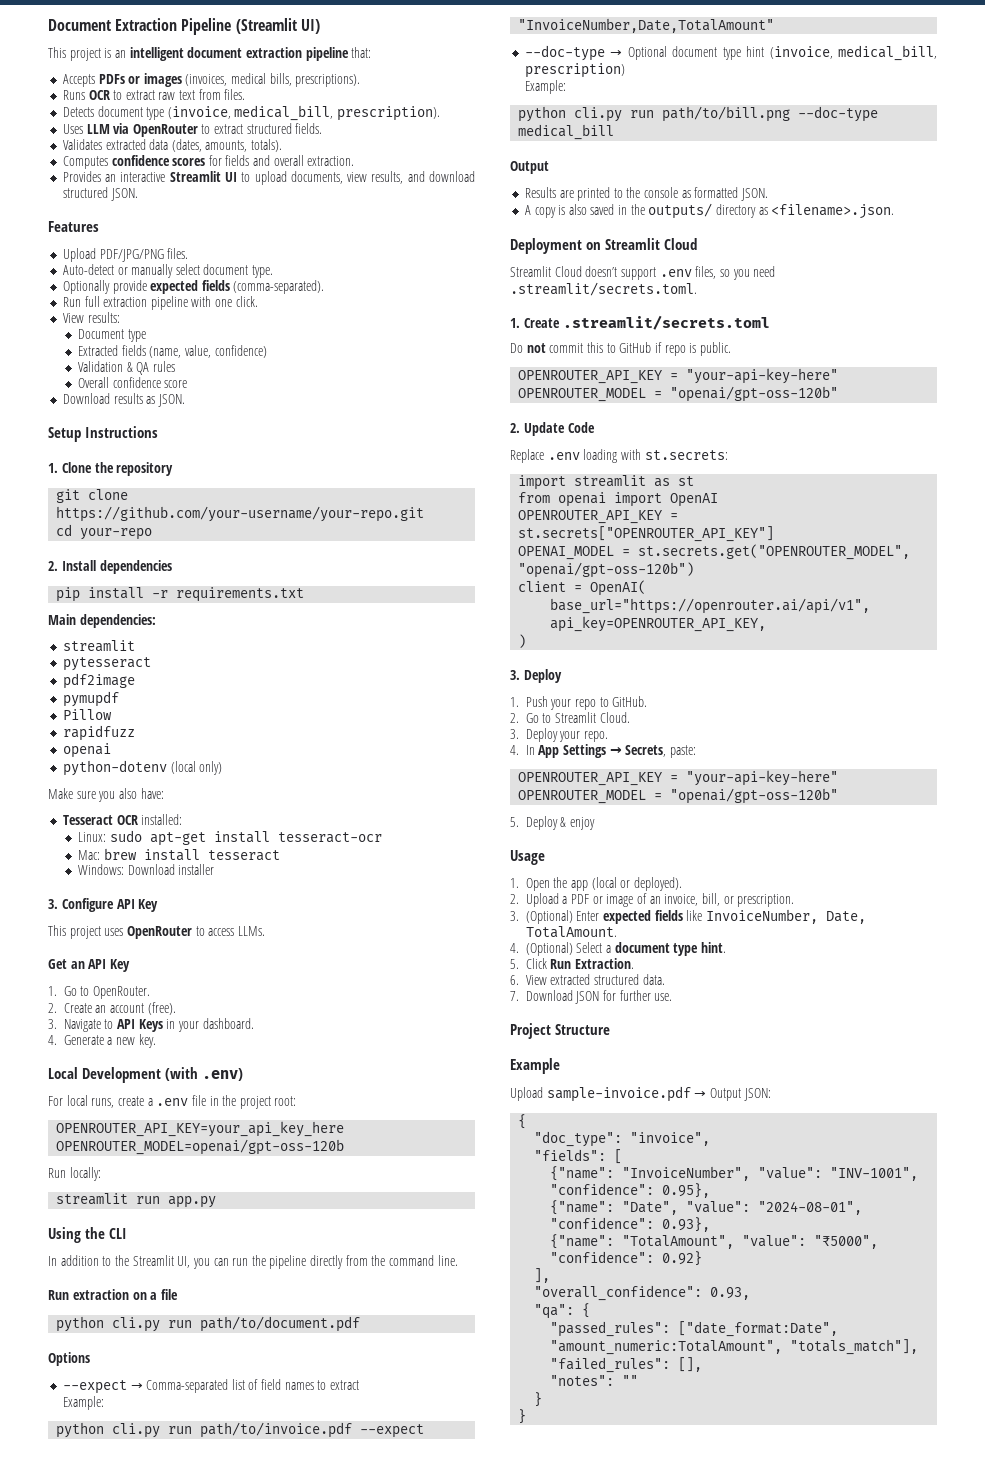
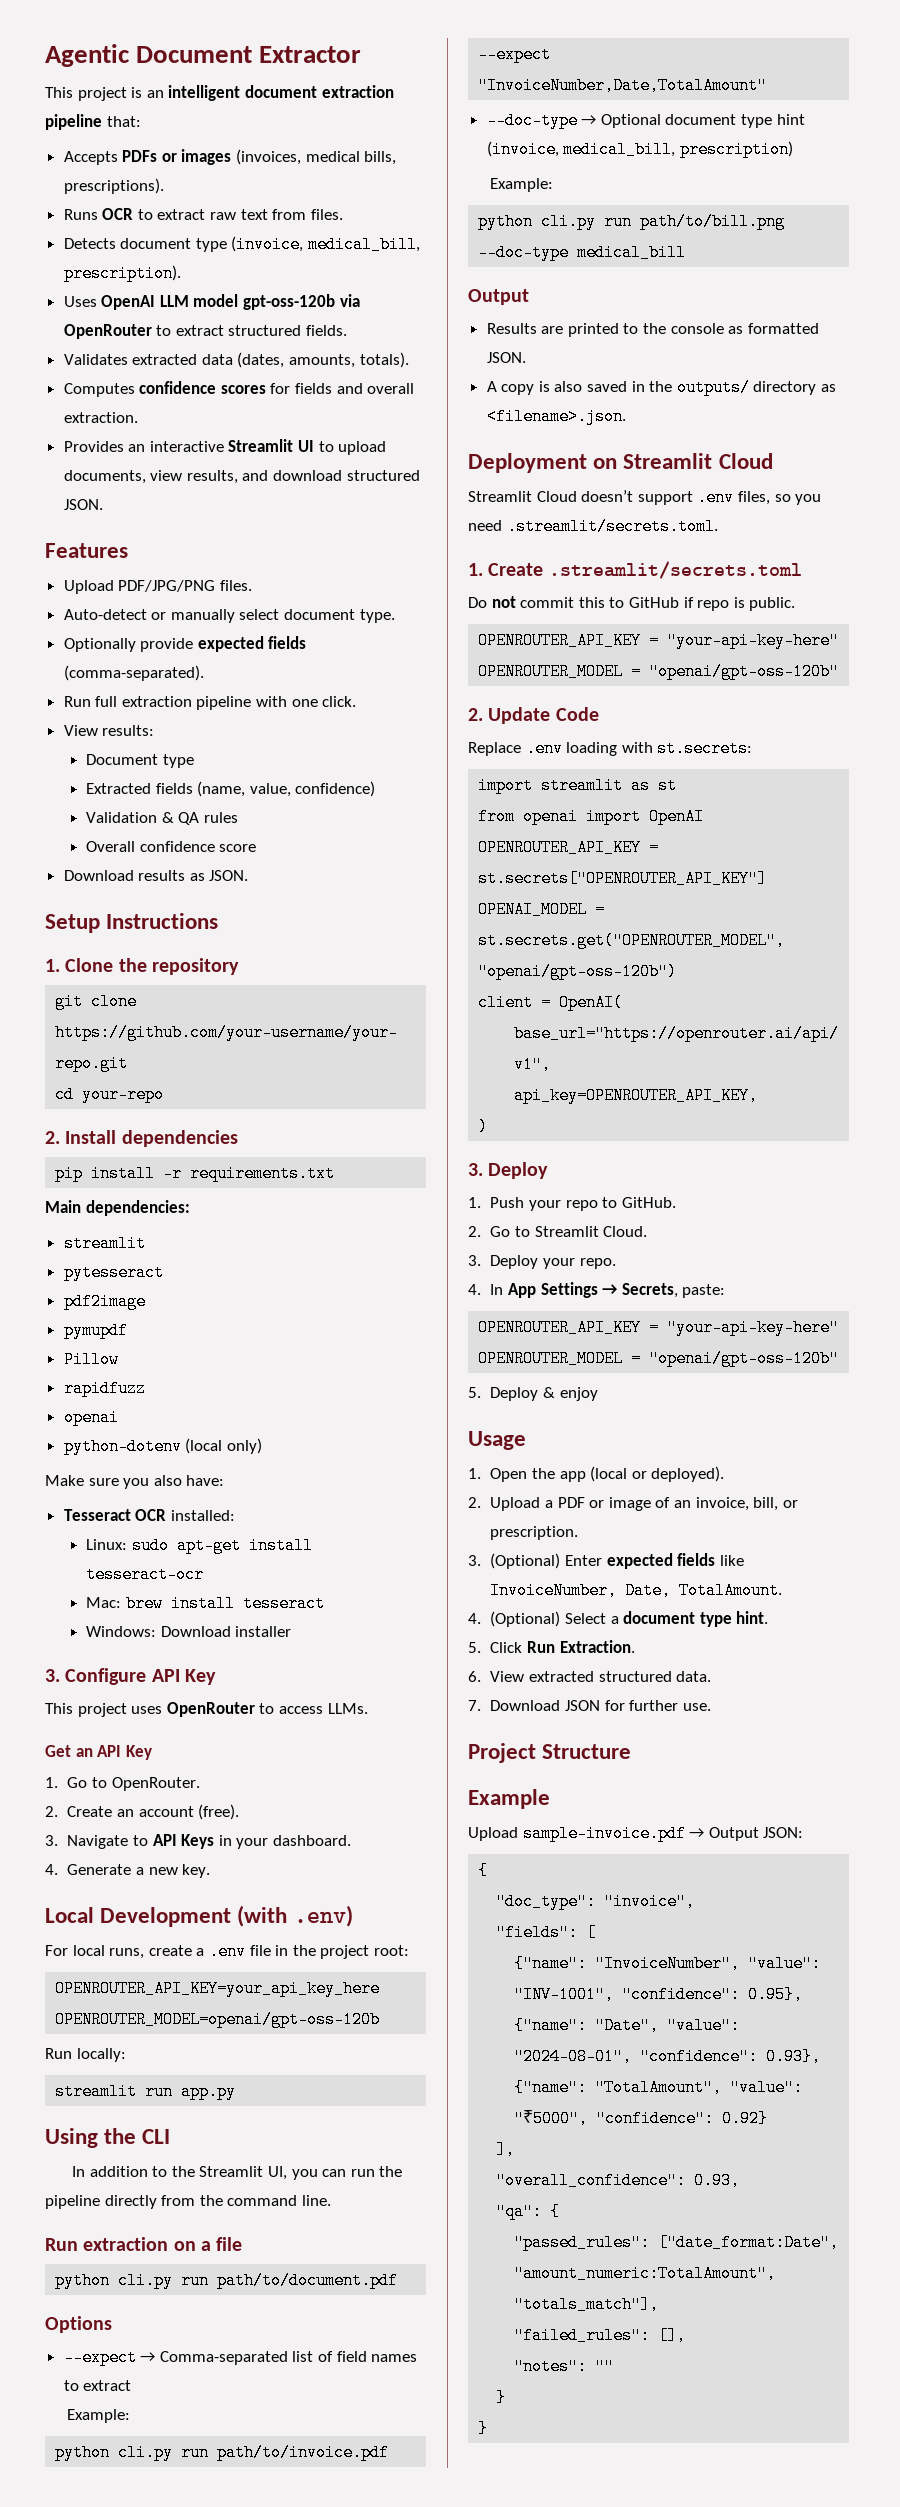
[48,18,320,35] Document Extraction Pipeline (Streamlit UI) -> [45,44,362,67] Agentic Document Extractor
[86,124,110,134] LLM -> [101,294,336,310] OpenAI LLM model gpt-oss-120b

